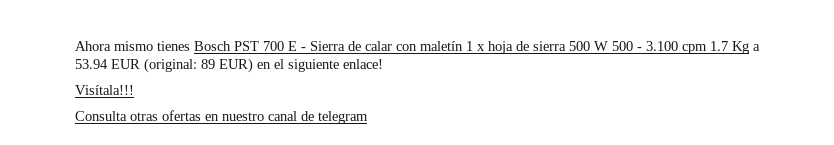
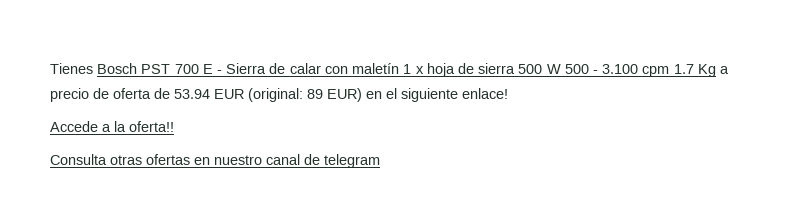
[75,41,190,51] Ahora mismo tienes -> [50,63,93,74] Tienes
(760, 47) none -> [50,88,170,102] precio de oferta de
[75,85,134,95] Visítala!!! -> [50,121,174,132] Accede a la oferta!!

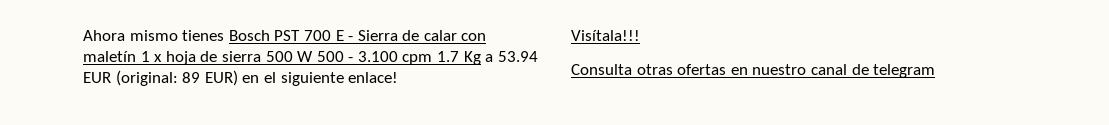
[50,63,93,74] Tienes -> [83,30,225,41] Ahora mismo tienes
[50,88,170,102] precio de oferta de -> (494, 58) none
[50,121,174,132] Accede a la oferta!! -> [571,30,640,41] Visítala!!!

